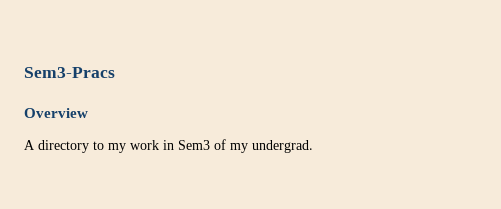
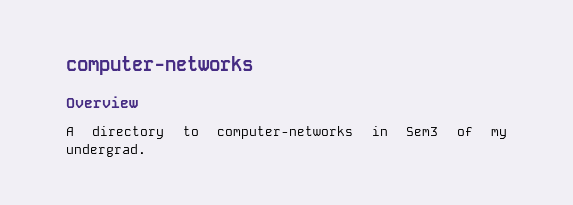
[24,67,115,78] Sem3-Pracs -> [66,56,253,75] computer-networks
[108,140,159,153] my work -> [217,126,354,139] computer-networks

